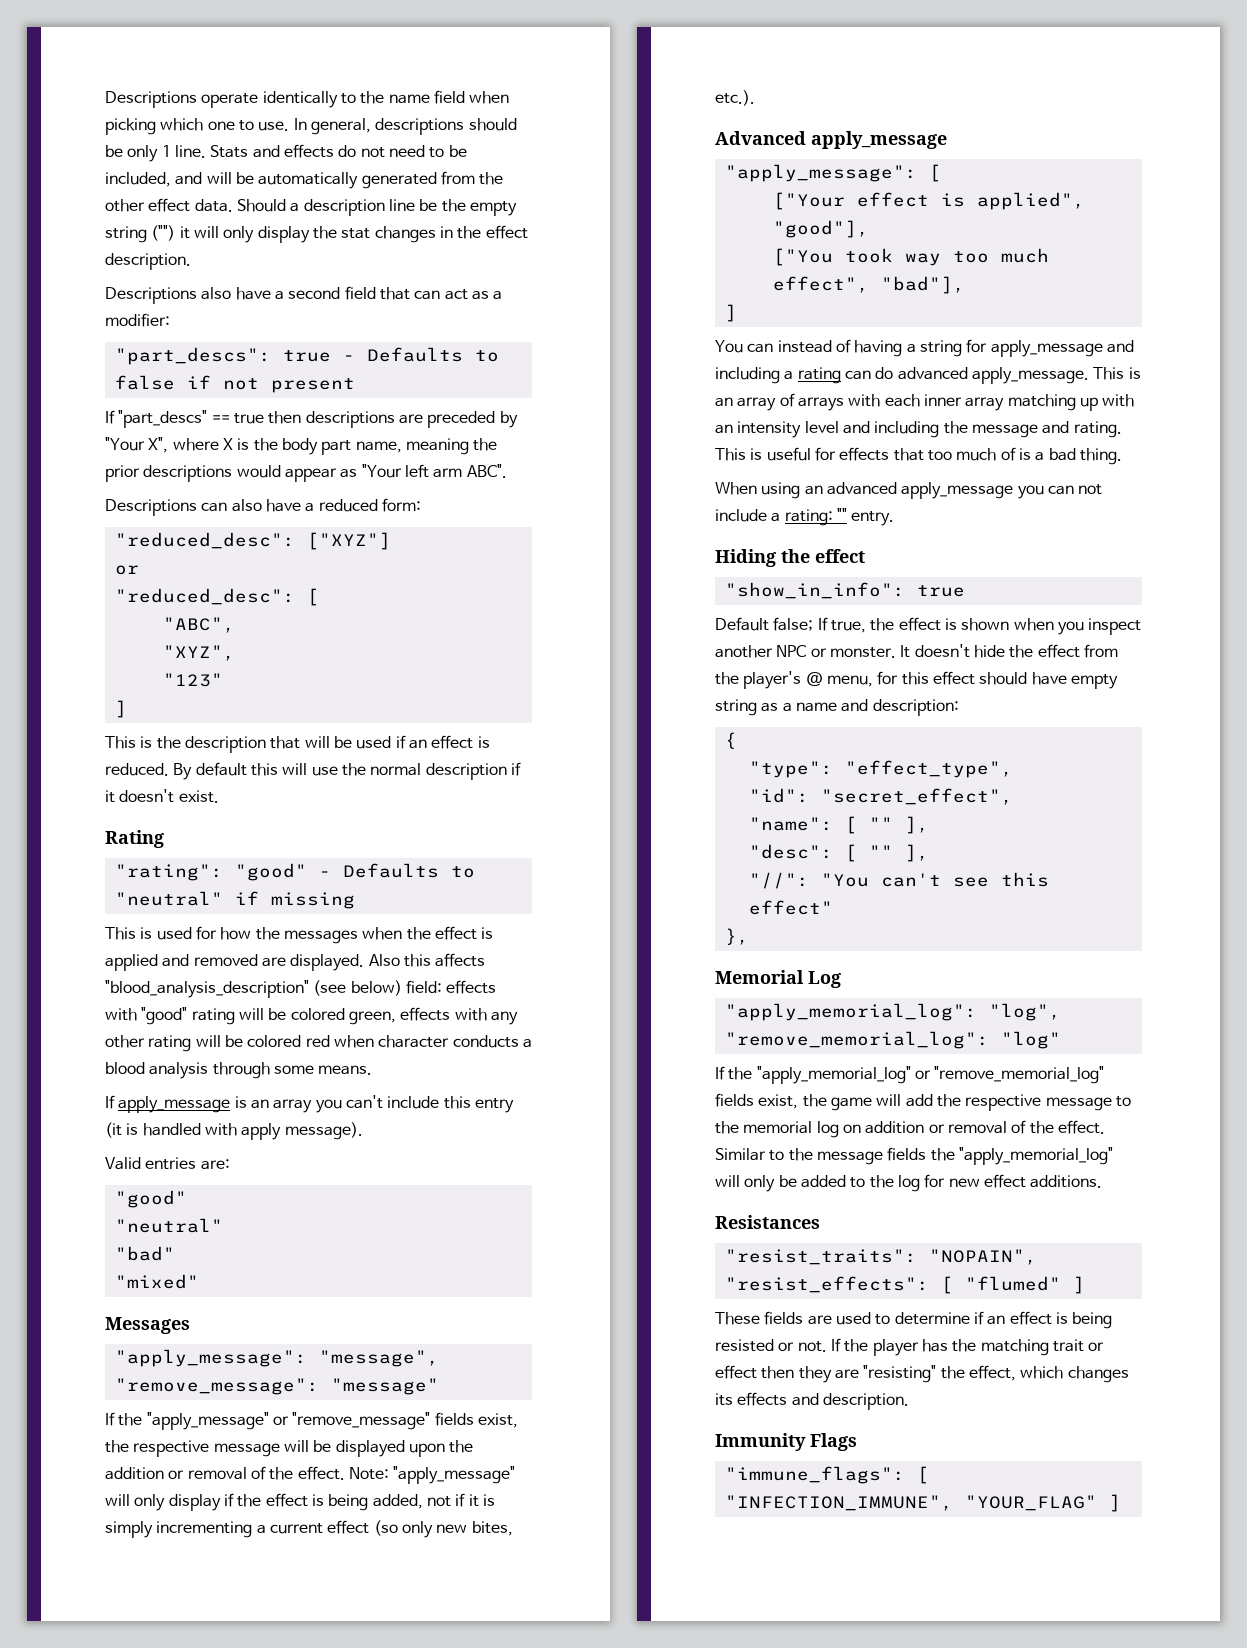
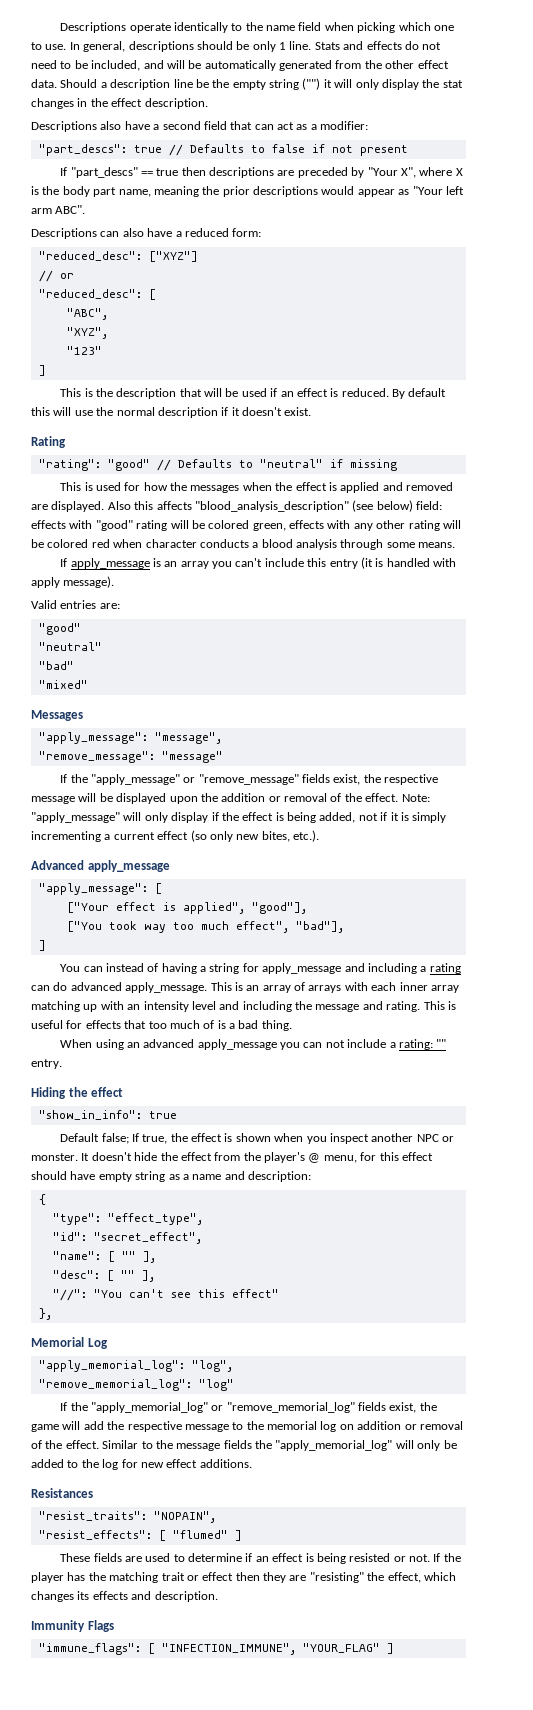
[342,355,355,361] - -> [168,144,183,156] //
(391, 541) none -> [38,270,53,282] //
[318,871,331,877] - -> [156,459,171,471] //

